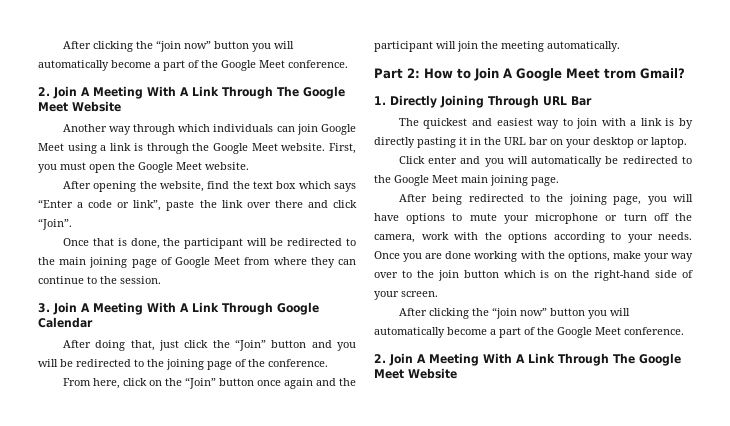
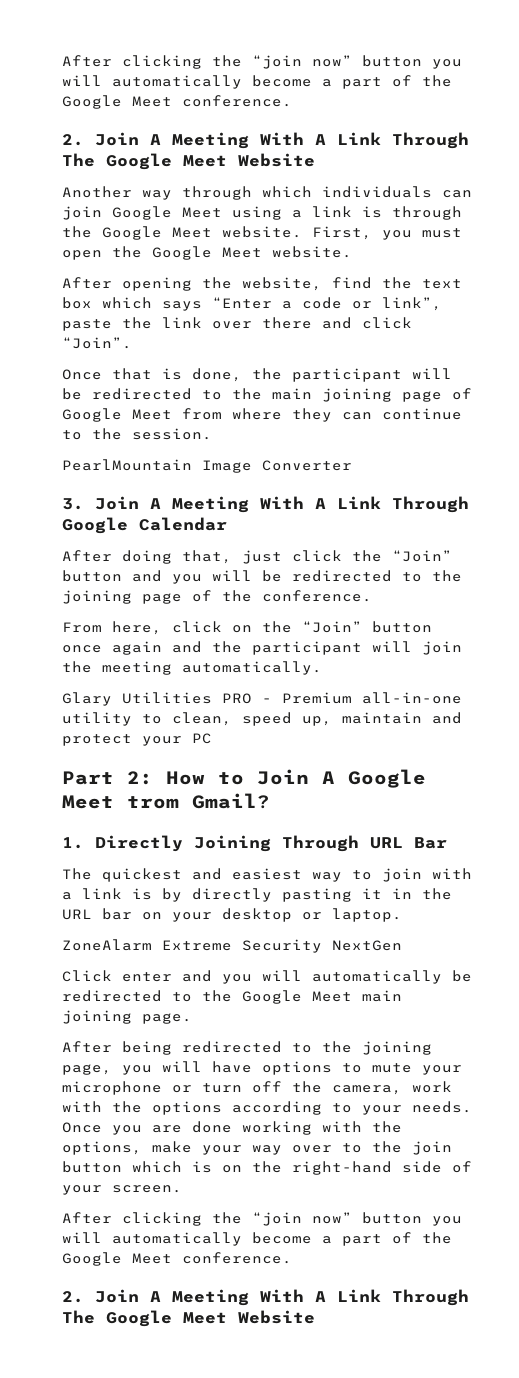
(161, 280) none -> [62,459,352,473] // PearlMountain Image Converter
(620, 46) none -> [62,692,462,706] [62,712,462,726] [62,733,212,746] // Glary Utilities PRO - Premium all-in-one utility to clean, speed up, maintain and protect your PC
(687, 142) none -> [62,939,402,953] // ZoneAlarm Extreme Security NextGen

